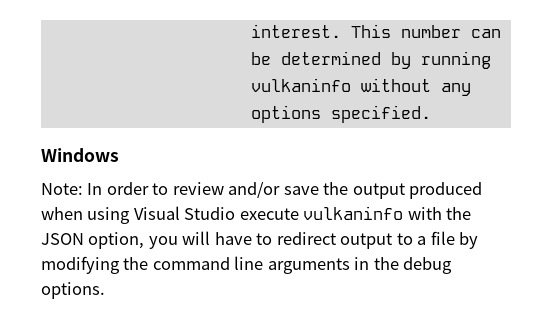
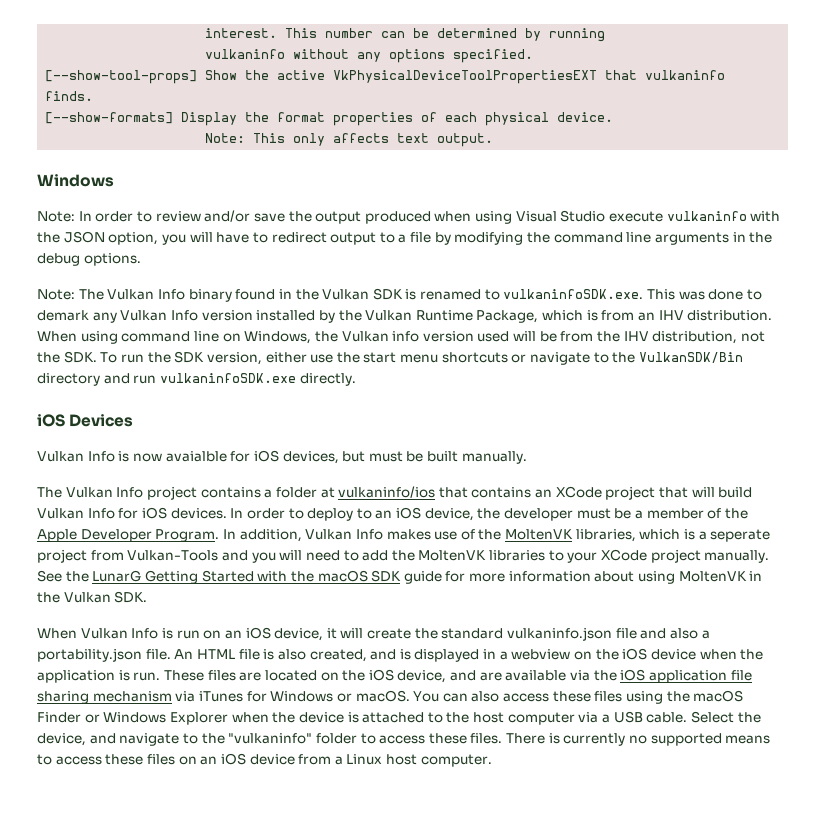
(431, 114) none -> [45,70,726,84] [45,91,94,101] [45,112,614,126] [205,133,494,147] // [--show-tool-props] Show the active VkPhysicalDeviceToolPropertiesEXT that vulkaninfo finds. // [--show-formats] Display the format properties of each physical device. // Note: This only affects text output.
(105, 290) none -> [37,288,762,302] [37,310,773,323] [37,331,765,344] [37,351,743,365] [37,373,356,386] [37,414,134,427] [37,450,527,464] [37,486,753,500] [37,507,748,521] [37,529,771,542] [37,549,770,563] [37,570,763,584] [37,591,148,603] [37,627,710,641] [37,648,764,662] [37,669,752,683] [37,690,744,704] [37,711,761,725] [37,733,771,746] [37,753,492,767] // Note: The Vulkan Info binary found in the Vulkan SDK is renamed to vulkaninfoSDK.exe. This was done to demark any Vulkan Info version installed by the Vulkan Runtime Package, which is from an IHV distribution. When using command line on Windows, the Vulkan info version used will be from the IHV distribution, not the SDK. To run the SDK version, either use the start menu shortcuts or navigate to the VulkanSDK/Bin directory and run vulkaninfoSDK.exe directly. // iOS Devices // Vulkan Info is now avaialble for iOS devices, but must be built manually. // The Vulkan Info project contains a folder at vulkaninfo/ios that contains an XCode project that will build Vulkan Info for iOS devices. In order to deploy to an iOS device, the developer must be a member of the Apple Developer Program. In addition, Vulkan Info makes use of the MoltenVK libraries, which is a seperate project from Vulkan-Tools and you will need to add the MoltenVK libraries to your XCode project manually. See the LunarG Getting Started with the macOS SDK guide for more information about using MoltenVK in the Vulkan SDK. // When Vulkan Info is run on an iOS device, it will create the standard vulkaninfo.json file and also a portability.json file. An HTML file is also created, and is displayed in a webview on the iOS device when the application is run. These files are located on the iOS device, and are available via the iOS application file sharing mechanism via iTunes for Windows or macOS. You can also access these files using the macOS Finder or Windows Explorer when the device is attached to the host computer via a USB cable. Select the device, and navigate to the "vulkaninfo" folder to access these files. There is currently no supported means to access these files on an iOS device from a Linux host computer.

